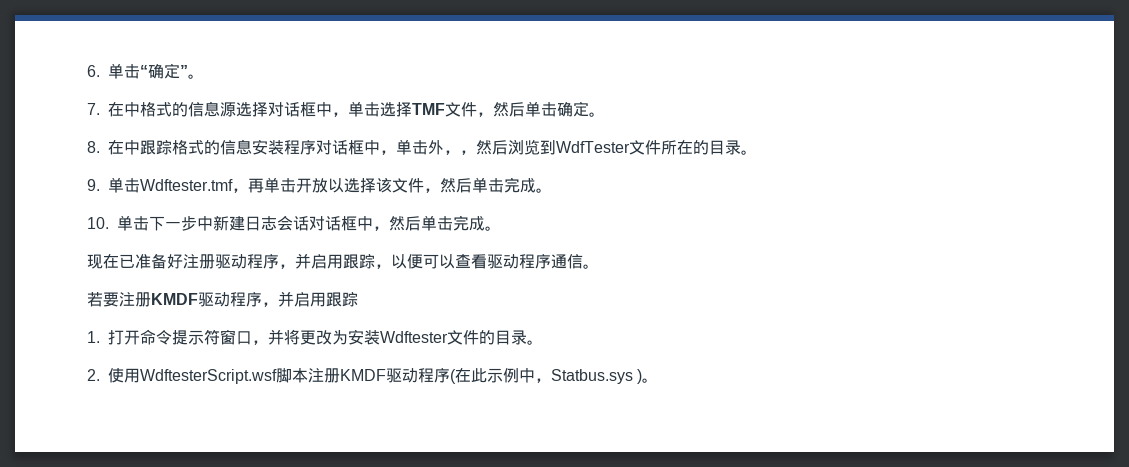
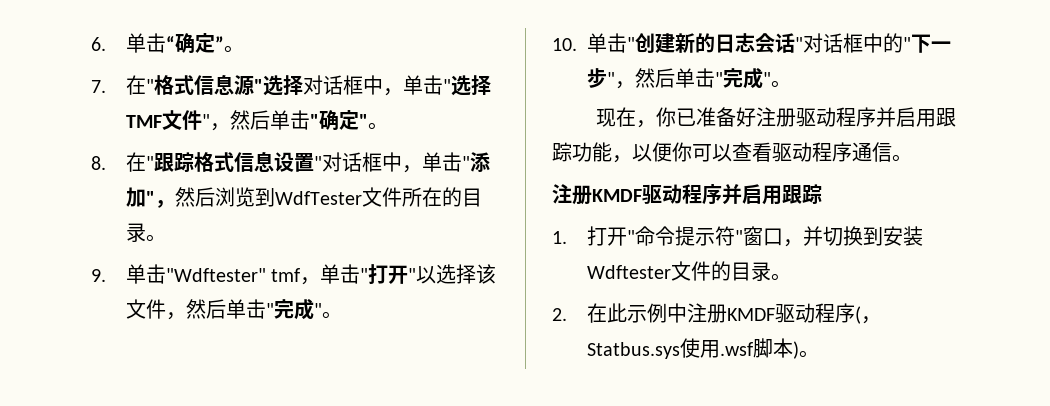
[124,101,236,117] 中格式的信息源 -> [145,74,263,96] "格式信息源"
(380, 109) none -> [442,79,451,93] "
[477,101,589,117] ，然后单击确定 -> [201,110,368,131] "，然后单击"确定"
[124,140,140,155] 中 -> [145,156,154,170] "
[204,139,460,155] 的信息安装程序对话框中，单击外， -> [233,151,490,173] [125,187,155,207] 信息设置"对话框中，单击"添加"
[140,177,328,193] Wdftester.tmf，再单击开放 -> [165,264,417,285] "Wdftester" tmf，单击"打开"
[504,177,536,193] 完成 -> [265,298,322,320] "完成"
[149,215,245,231] 下一步中新建 -> [627,33,715,53] "创建新的
[309,215,485,231] 对话框中，然后单击完成 -> [795,33,951,53] [587,67,771,89] "对话框中的"下一步"，然后单击"完成"
(119, 261) none -> [635,107,676,128] ，你
[279,253,423,269] ，并启用跟踪，以便 -> [875,107,956,127] [552,142,692,163] 并启用跟踪功能，以便你
[87,292,278,307] 若要注册KMDF驱动程序， -> [552,184,722,205] 注册KMDF驱动程序
(140, 337) none -> [626,230,635,244] "
(220, 337) none -> [734,230,743,244] "
[284,329,348,345] 将更改为 -> [822,226,883,246] 切换到
[108,368,308,384] 使用WdftesterScript.wsf脚本 -> [586,303,687,323] 在此示例中
[455,368,633,384] 在此示例中，Statbus.sys -> [860,316,881,324] [586,338,793,359] ，Statbus.sys使用.wsf脚本

